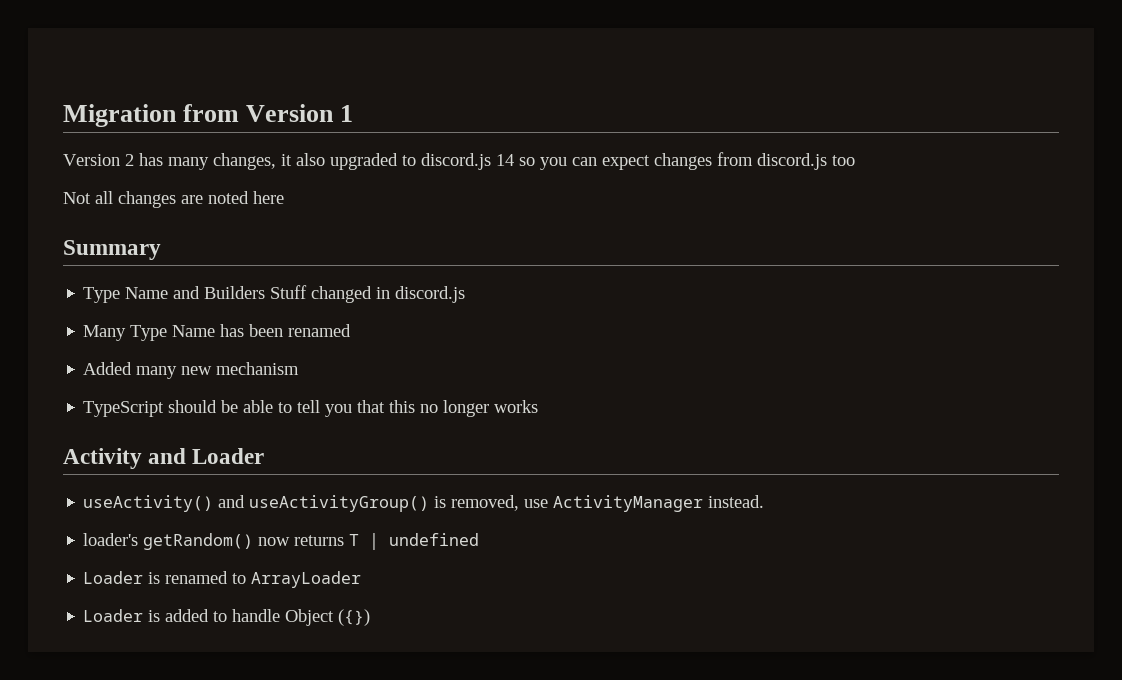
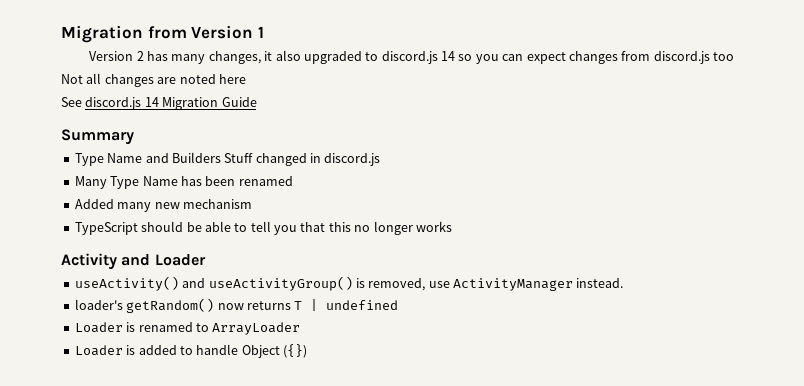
(284, 197) none -> [61,97,257,110] // See discord.js 14 Migration Guide

